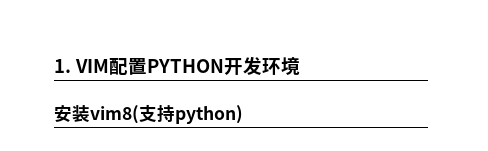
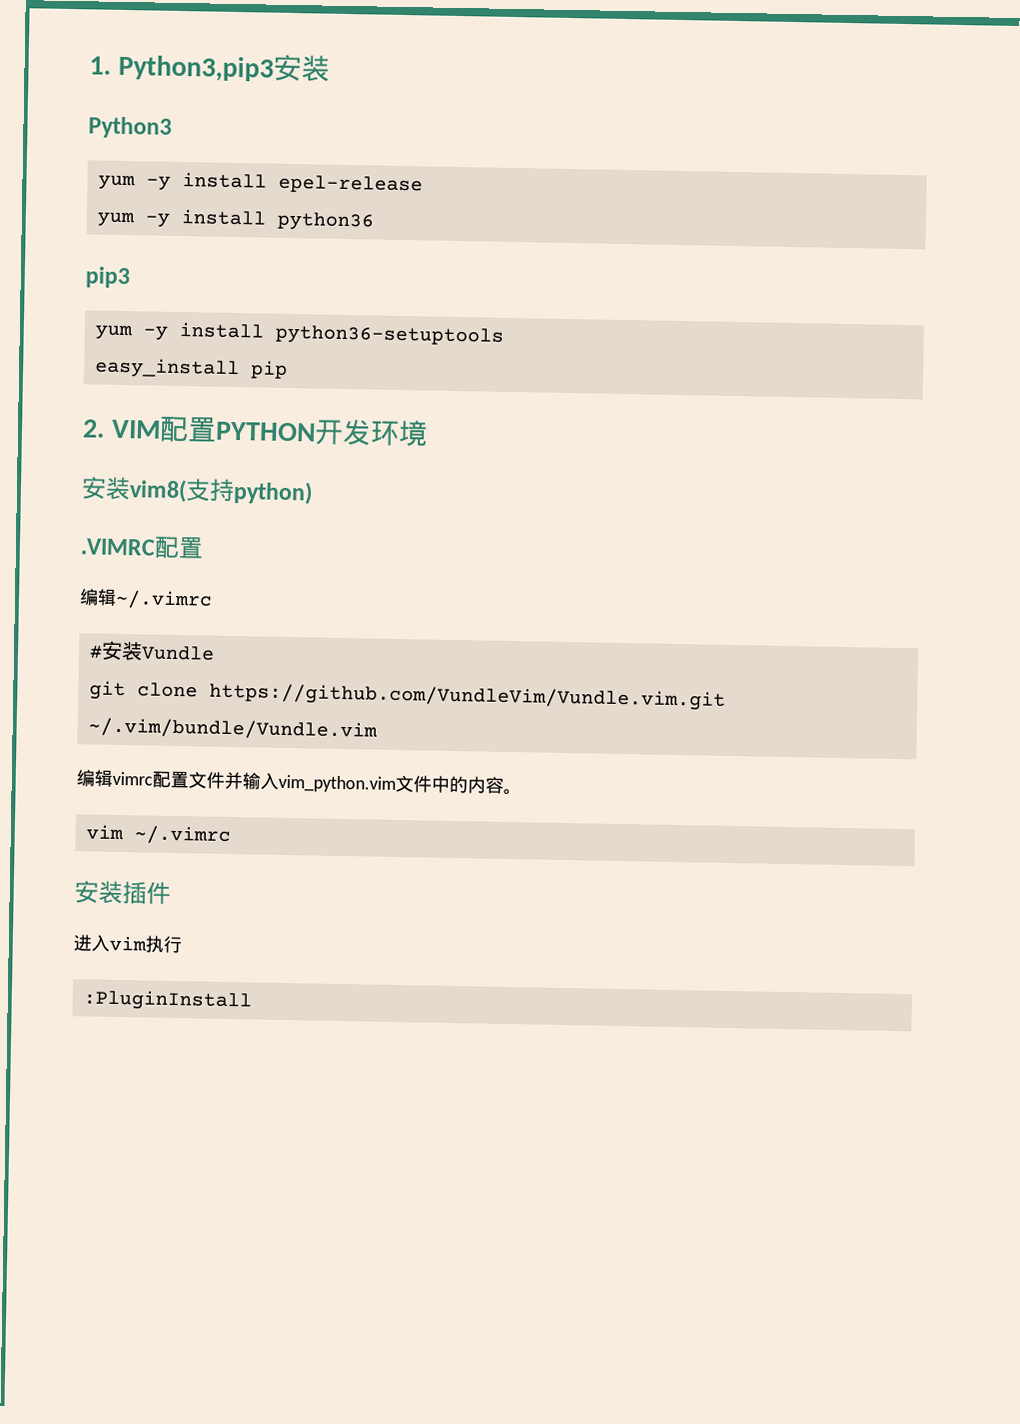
(71, 66) none -> [117,54,330,82] [88,116,172,139] [97,172,423,195] [96,209,374,232] [85,266,130,289] [94,321,504,347] [93,357,288,380] [82,419,105,438] Python3,pip3安装 // Python3 // yum -y install epel-release // yum -y install python36 // pip3 // yum -y install python36-setuptools // easy_install pip // 2.
(243, 114) none -> [80,536,204,560] [79,588,213,610] [88,640,215,661] [88,680,726,711] [87,717,378,741] [76,769,522,796] [85,824,231,845] [74,880,171,905] [73,934,182,954] [82,989,252,1012] // .VIMRC配置 // 编辑~/.vimrc // #安装Vundle // git clone https://github.com/VundleVim/Vundle.vim.git ~/.vim/bundle/Vundle.vim // 编辑vimrc配置文件并输入vim_python.vim文件中的内容。 // vim ~/.vimrc // 安装插件 // 进入vim执行 // :PluginInstall

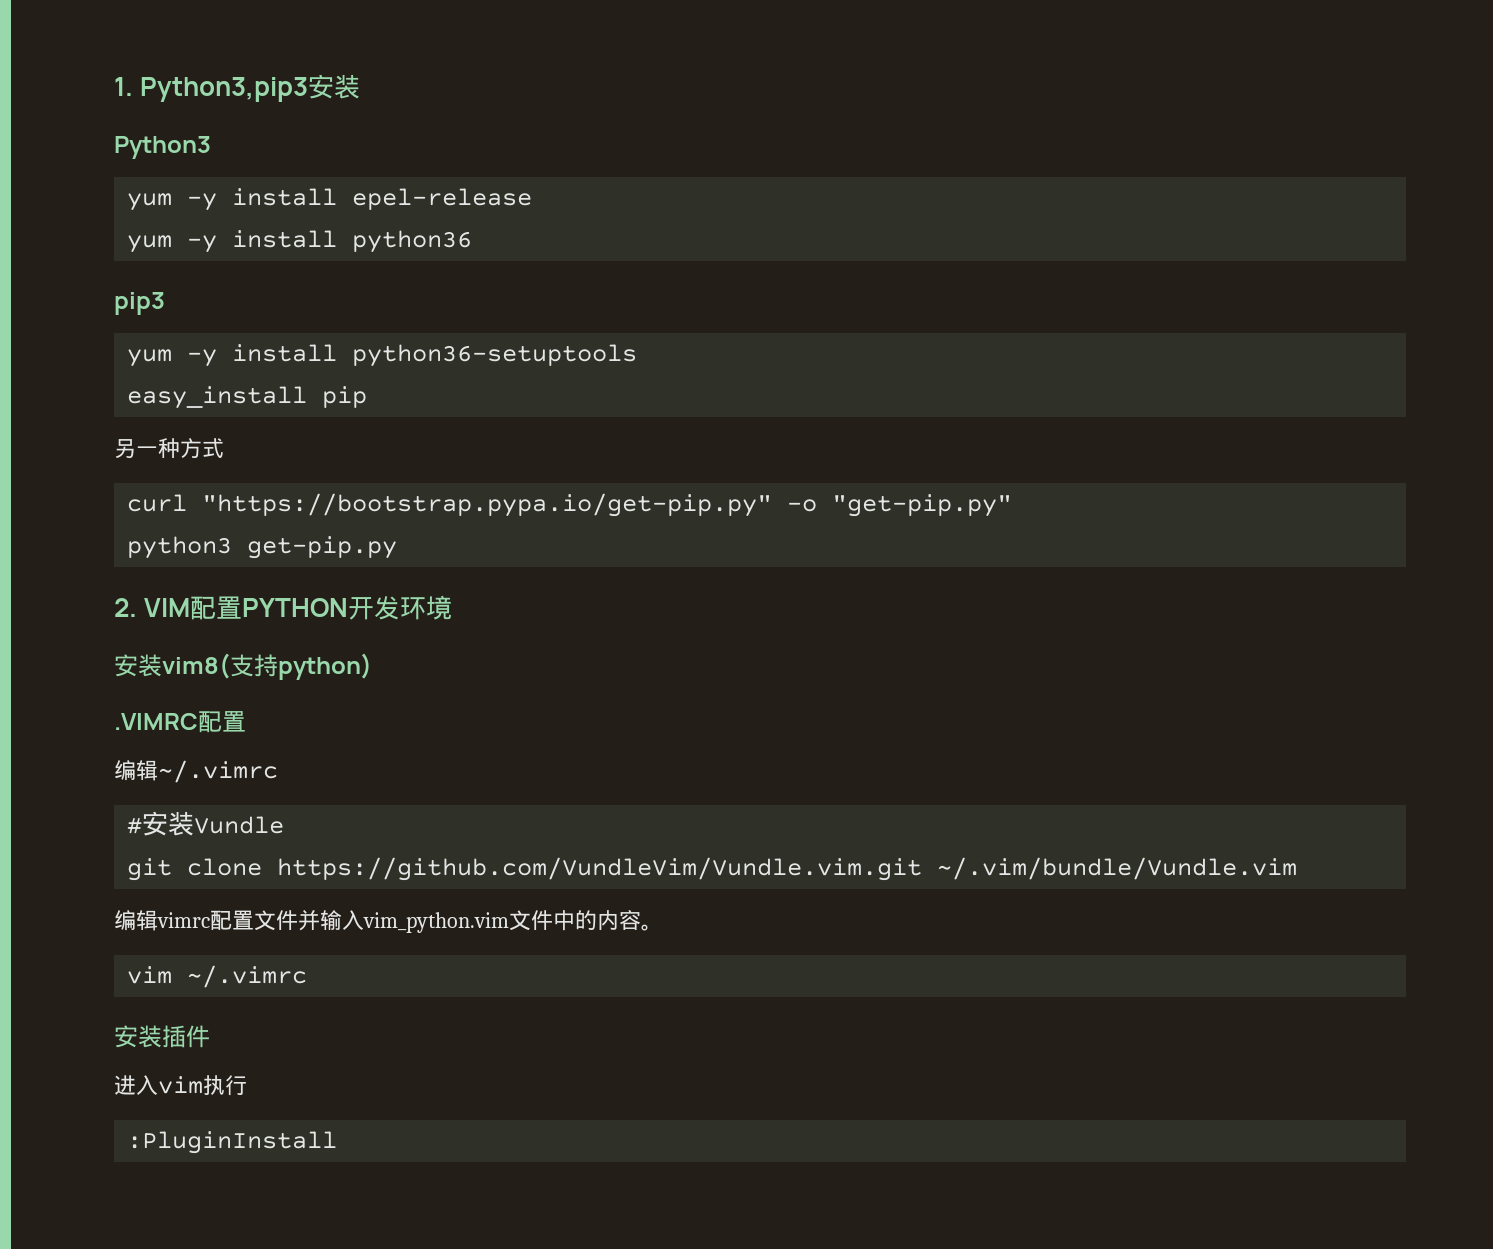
(288, 369) none -> [114,438,224,459] [127,493,1013,517] [127,536,398,559] // 另一种方式 // curl "https://bootstrap.pypa.io/get-pip.py" -o "get-pip.py" // python3 get-pip.py

